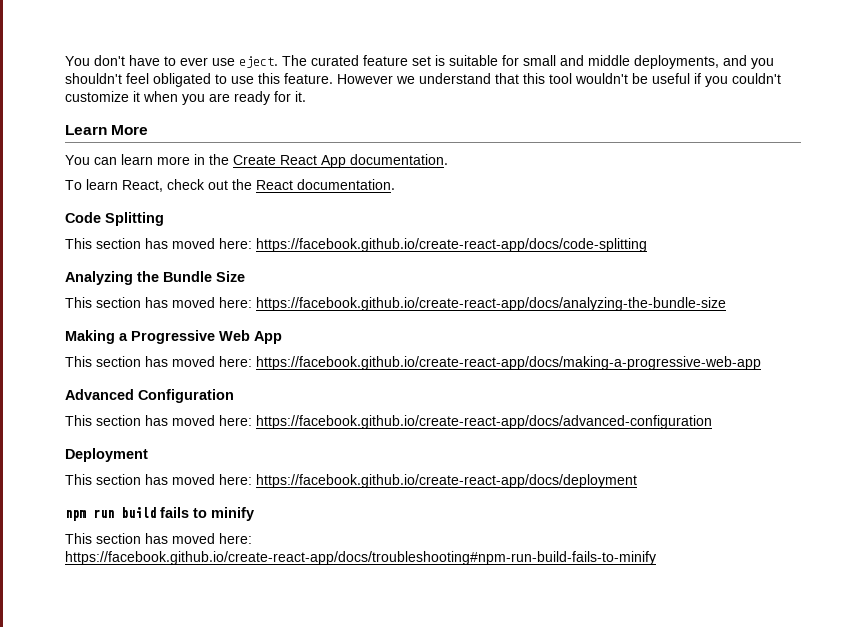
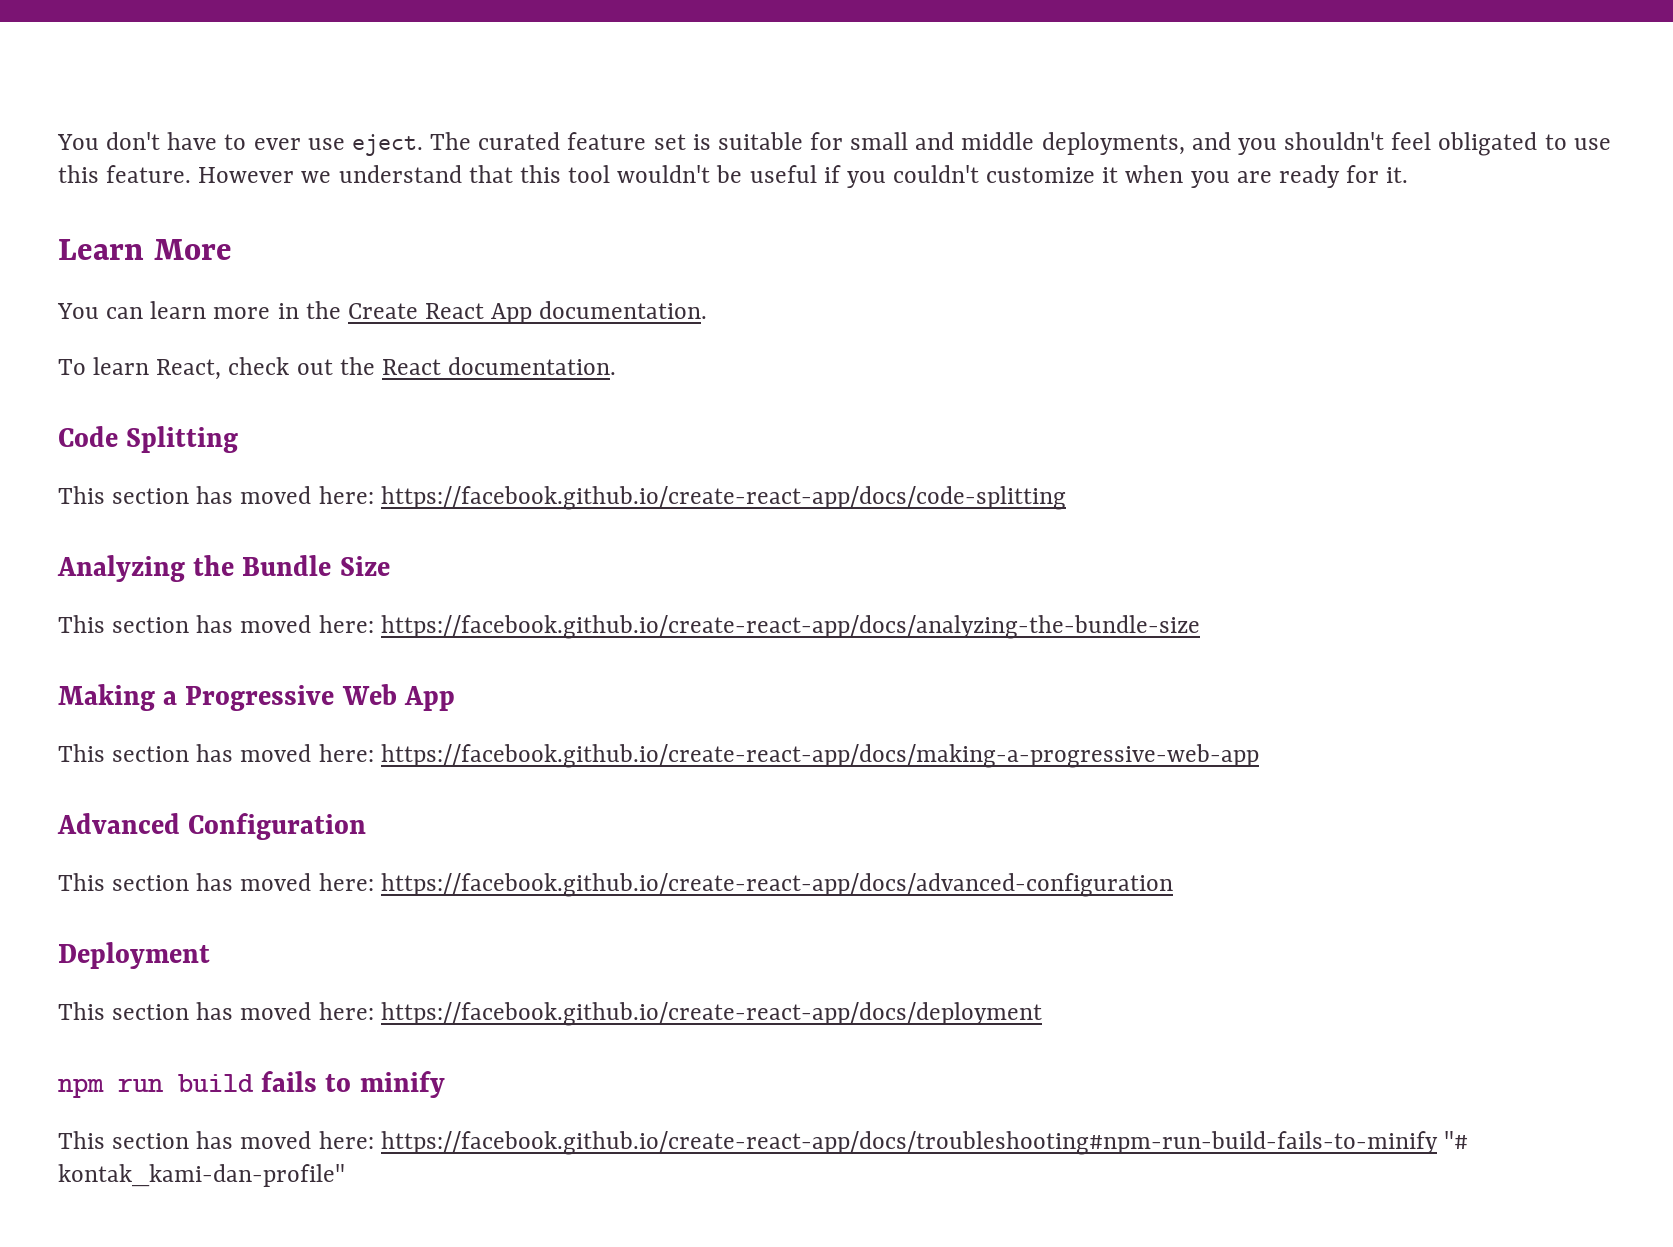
(656, 558) none -> [1443,1131,1468,1149] [58,1164,345,1187] "# kontak_kami-dan-profile"

